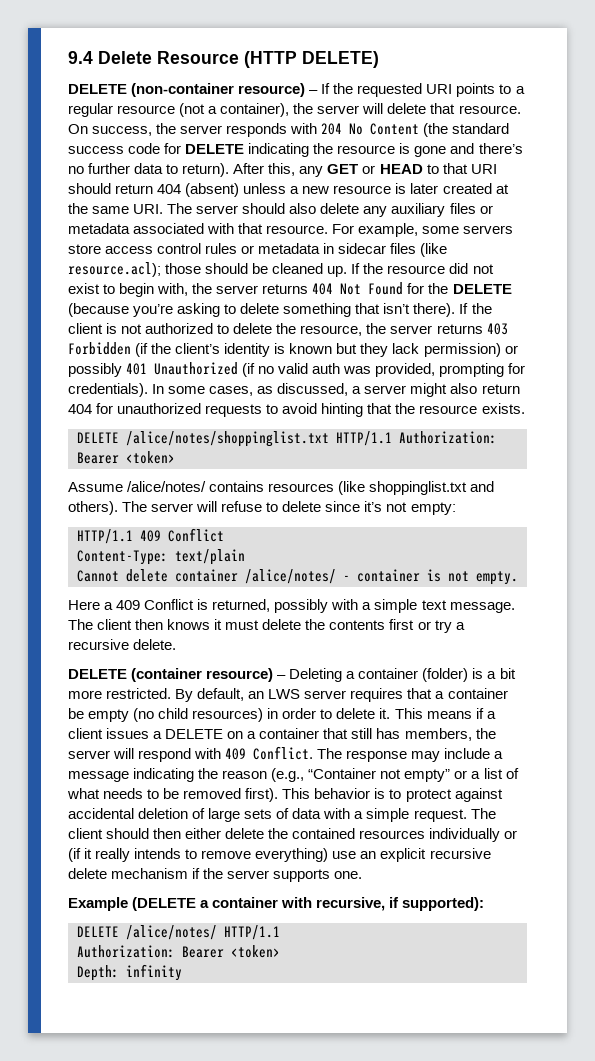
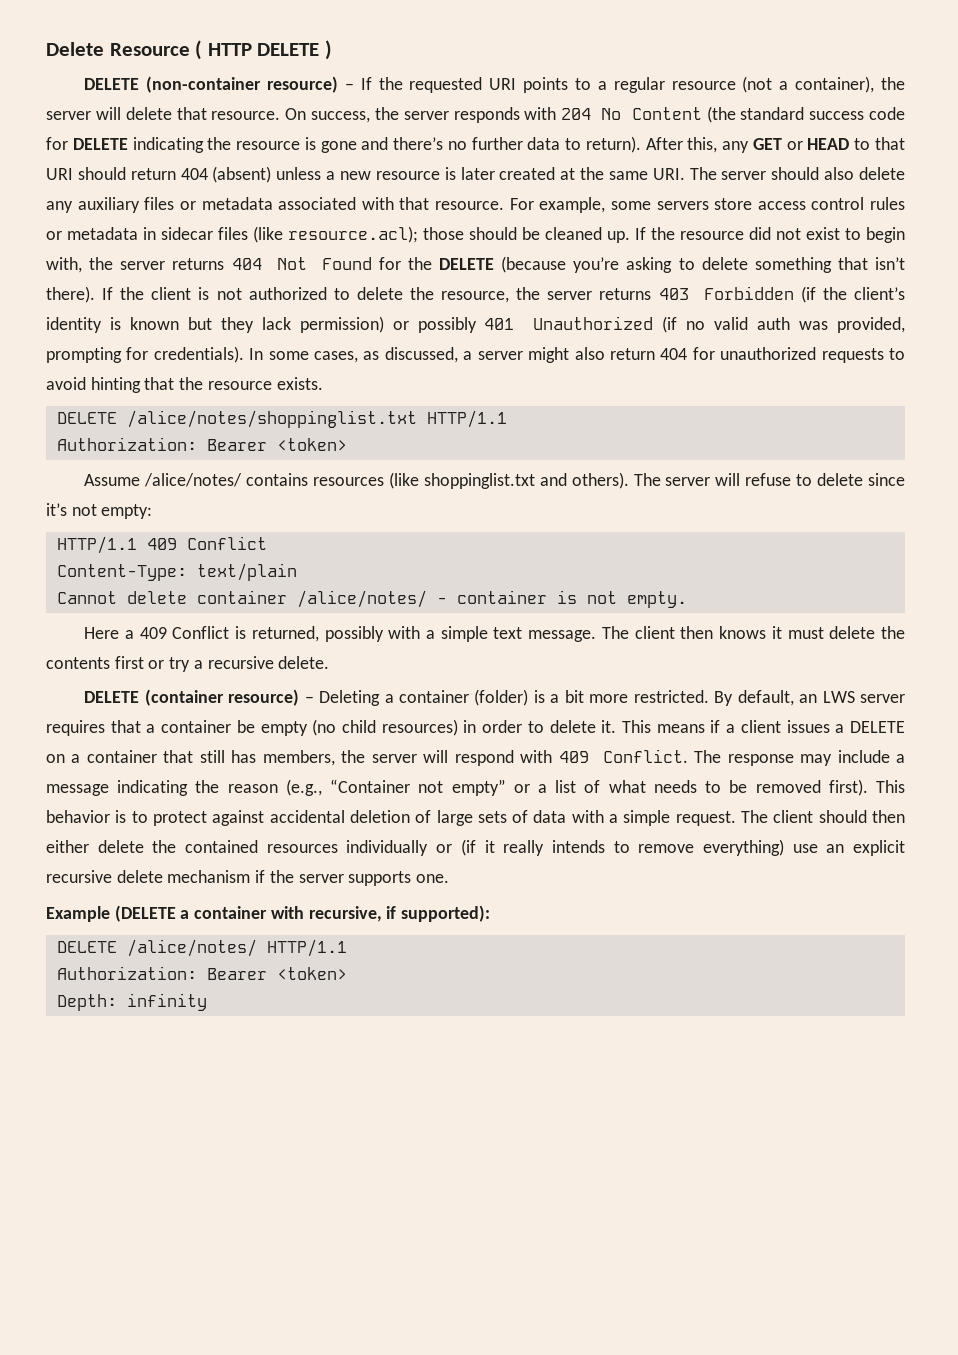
[68,51,93,64] 9.4 -> (46, 49) none
[244,51,379,68] (HTTP DELETE) -> [195,40,332,60] ( HTTP DELETE )
(392, 438) none -> (507, 419) //

